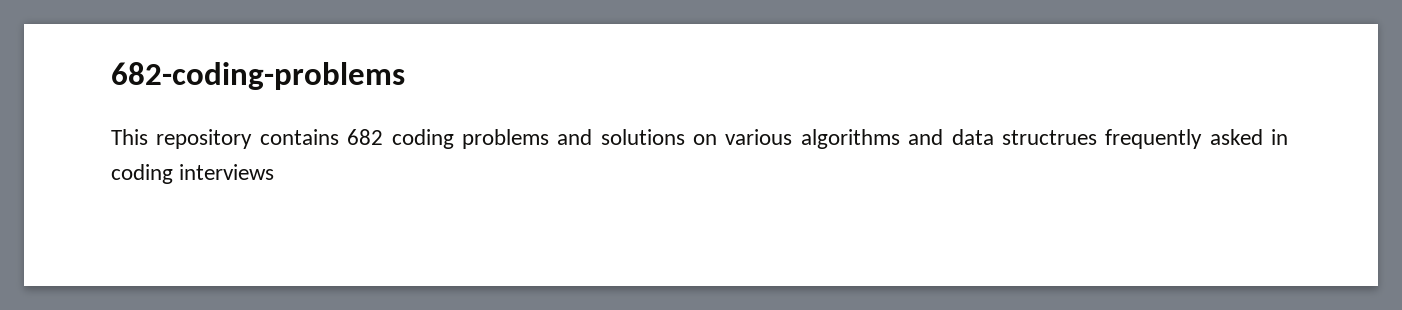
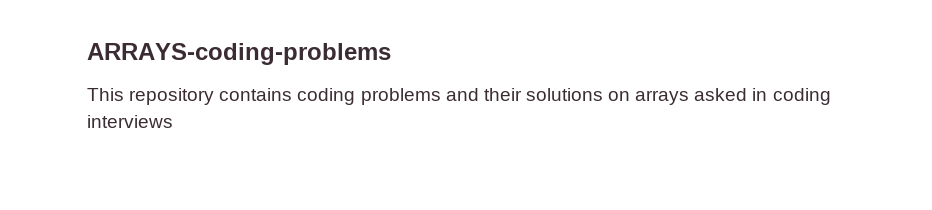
[111,62,405,90] 682-coding-problems -> [87,43,391,65] ARRAYS-coding-problems
[347,129,384,145] 682 -> (293, 94) none
(593, 137) none -> [483,88,522,101] their
[725,129,1203,149] various algorithms and data structrues frequently -> [635,90,690,105] arrays

